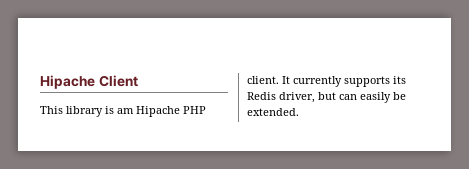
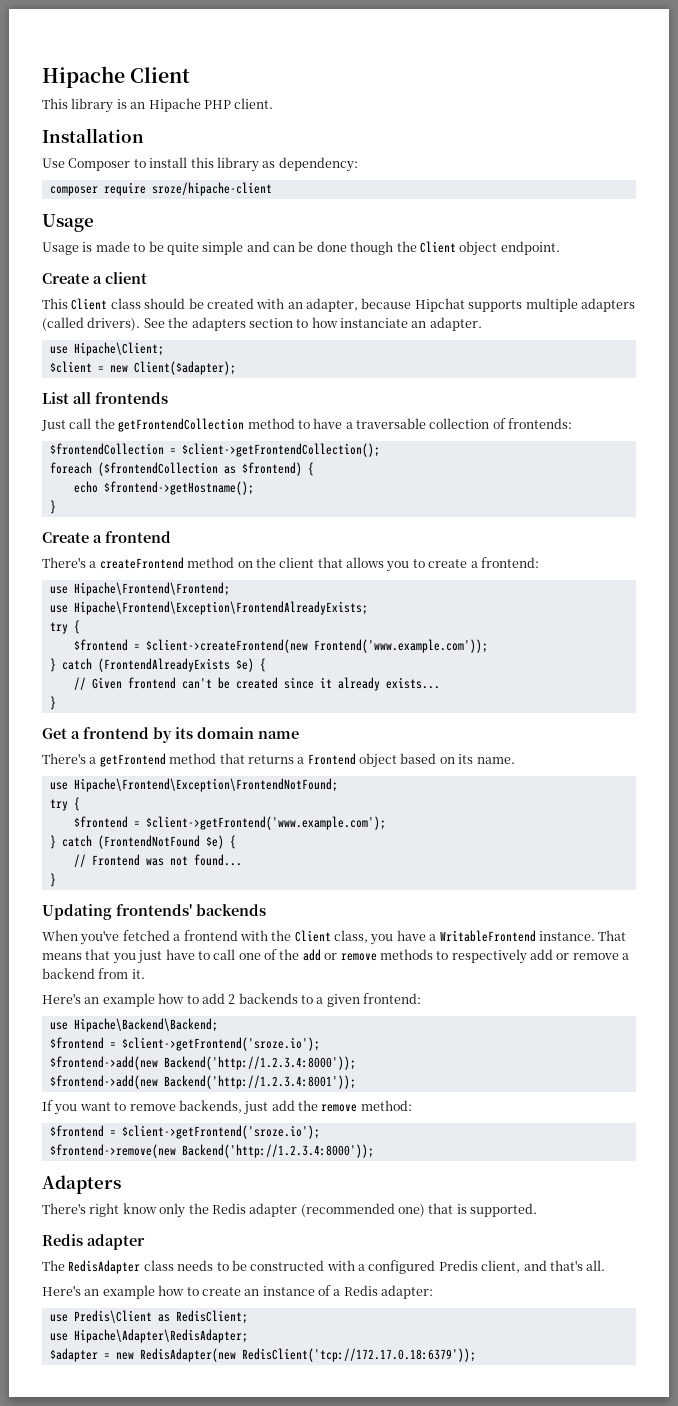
[117,108,134,114] am -> [130,102,146,109] an
[282,76,406,87] [247,92,406,103] [247,108,299,116] It currently supports its Redis driver, but can easily be extended. -> [42,128,144,143] [42,157,358,172] [49,182,272,196] [42,214,94,232] [42,241,560,256] [42,272,147,284] [42,298,635,312] [42,317,482,331] [49,342,164,356] [49,361,236,375] [42,392,168,404] [41,418,573,432] [49,443,380,457] [49,462,314,476] [73,481,254,495] [49,500,56,514] [42,531,171,543] [42,557,539,572] [49,582,230,596] [49,601,368,615] [49,620,80,634] [73,639,488,653] [49,658,266,672] [73,677,440,691] [49,696,56,710] [42,727,299,743] [42,753,515,768] [49,778,338,792] [49,797,80,811] [73,816,386,830] [49,835,236,849] [73,854,242,867] [49,873,56,887] [42,904,266,920] [42,930,627,945] [42,949,630,964] [42,968,145,979] [42,993,422,1007] [49,1018,218,1032] [49,1037,320,1051] [49,1056,356,1070] [49,1075,356,1089] [42,1100,412,1115] [49,1125,320,1139] [49,1144,374,1158] [42,1175,121,1194] [42,1203,538,1218] [42,1234,145,1250] [42,1260,606,1274] [42,1285,434,1299] [49,1310,248,1324] [49,1329,248,1343] [49,1348,476,1362] // Installation // Use Composer to install this library as dependency: // composer require sroze/hipache-client // Usage // Usage is made to be quite simple and can be done though the Client object endpoint. // Create a client // This Client class should be created with an adapter, because Hipchat supports multiple adapters (called drivers). See the adapters section to how instanciate an adapter. // use Hipache\Client; // $client = new Client($adapter); // List all frontends // Just call the getFrontendCollection method to have a traversable collection of frontends: // $frontendCollection = $client->getFrontendCollection(); // foreach ($frontendCollection as $frontend) { // echo $frontend->getHostname(); // } // Create a frontend // There's a createFrontend method on the client that allows you to create a frontend: // use Hipache\Frontend\Frontend; // use Hipache\Frontend\Exception\FrontendAlreadyExists; // try { // $frontend = $client->createFrontend(new Frontend('www.example.com')); // } catch (FrontendAlreadyExists $e) { // // Given frontend can't be created since it already exists... // } // Get a frontend by its domain name // There's a getFrontend method that returns a Frontend object based on its name. // use Hipache\Frontend\Exception\FrontendNotFound; // try { // $frontend = $client->getFrontend('www.example.com'); // } catch (FrontendNotFound $e) { // // Frontend was not found... // } // Updating frontends' backends // When you've fetched a frontend with the Client class, you have a WritableFrontend instance. That means that you just have to call one of the add or remove methods to respectively add or remove a backend from it. // Here's an example how to add 2 backends to a given frontend: // use Hipache\Backend\Backend; // $frontend = $client->getFrontend('sroze.io'); // $frontend->add(new Backend('http://1.2.3.4:8000')); // $frontend->add(new Backend('http://1.2.3.4:8001')); // If you want to remove backends, just add the remove method: // $frontend = $client->getFrontend('sroze.io'); // $frontend->remove(new Backend('http://1.2.3.4:8000')); // Adapters // There's right know only the Redis adapter (recommended one) that is supported. // Redis adapter // The RedisAdapter class needs to be constructed with a configured Predis client, and that's all. // Here's an example how to create an instance of a Redis adapter: // use Predis\Client as RedisClient; // use Hipache\Adapter\RedisAdapter; // $adapter = new RedisAdapter(new RedisClient('tcp://172.17.0.18:6379'));

